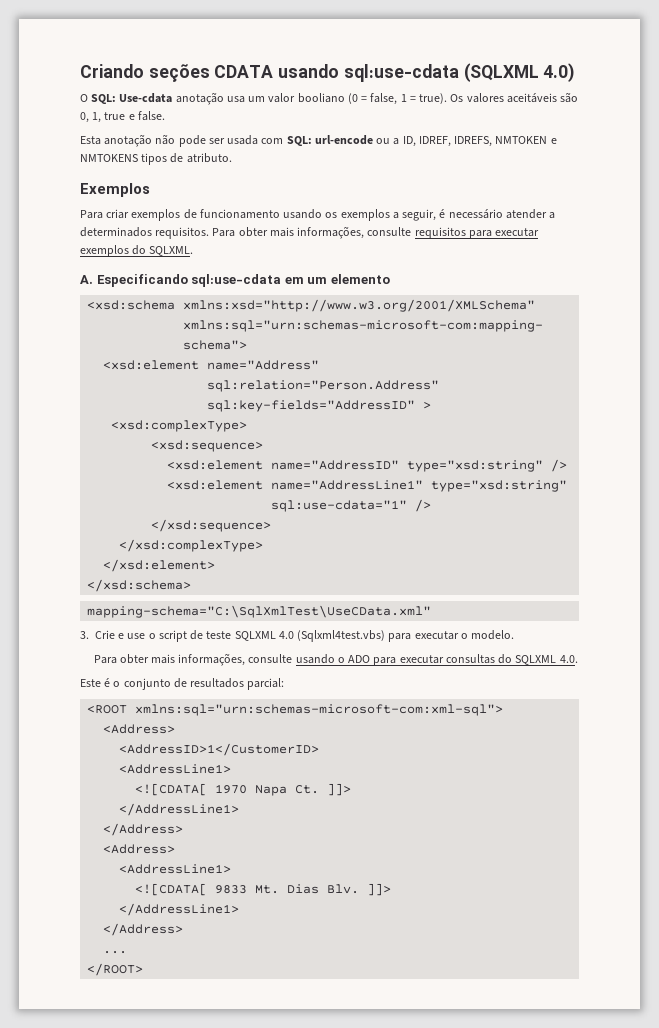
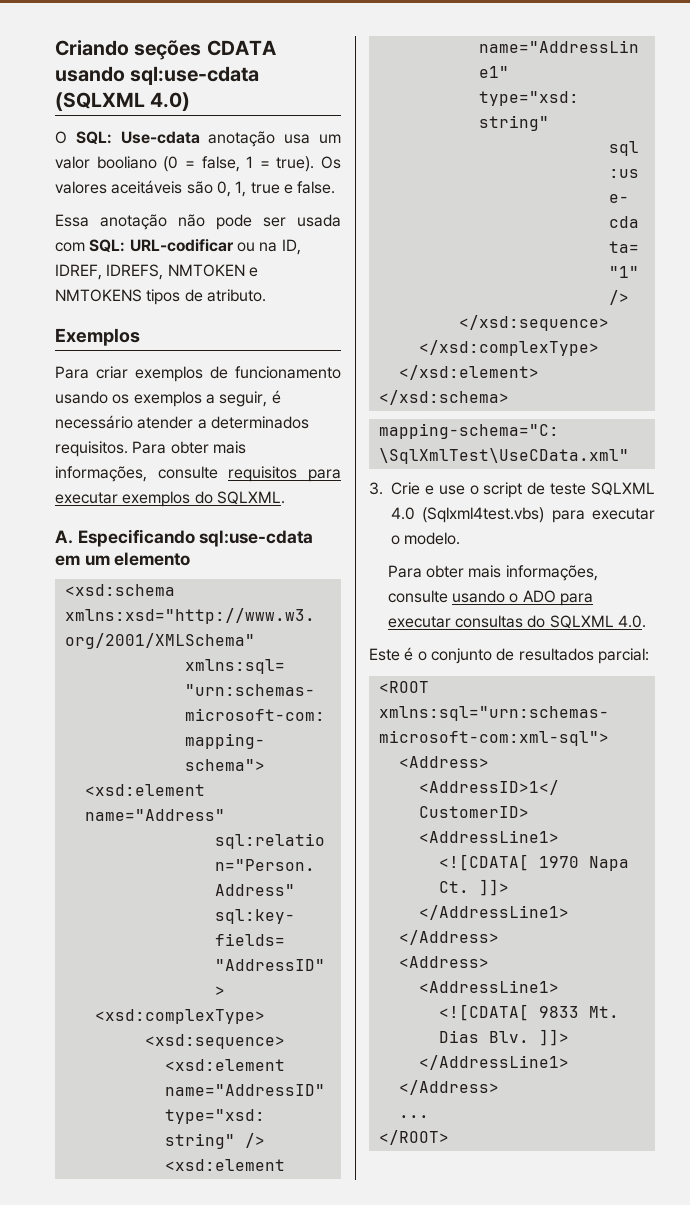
[80,136,101,145] Esta -> [55,214,89,227] Essa
[314,135,400,145] url-encode ou a -> [129,239,278,252] URL-codificar ou na

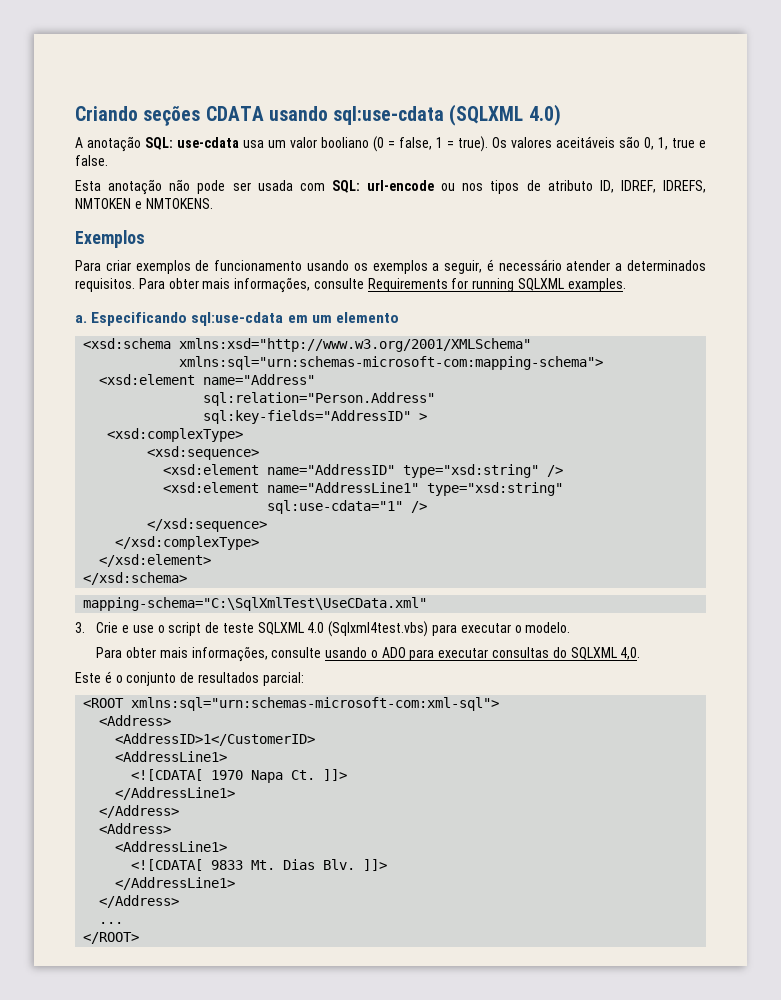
[55,131,276,147] O SQL: Use-cdata anotação -> [75,136,239,152] A anotação SQL: use-cdata
[55,214,89,227] Essa -> [75,180,101,191] Esta
[129,239,278,252] URL-codificar ou na -> [367,180,593,194] url-encode ou nos tipos de atributo
[55,289,266,305] NMTOKENS tipos de atributo. -> [145,198,213,209] NMTOKENS.
[228,466,342,482] [55,491,285,507] [55,530,73,544] requisitos para executar exemplos do SQLXML. // A. -> [367,278,626,292] [75,315,87,323] Requirements for running SQLXML examples. // a.
[618,615,647,628] 4.0. -> [620,647,641,660] 4,0.

